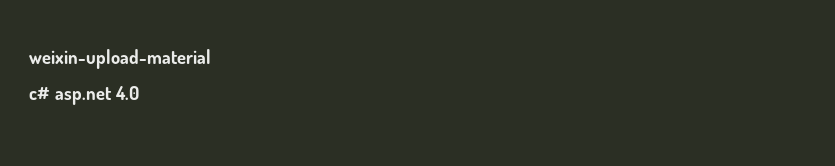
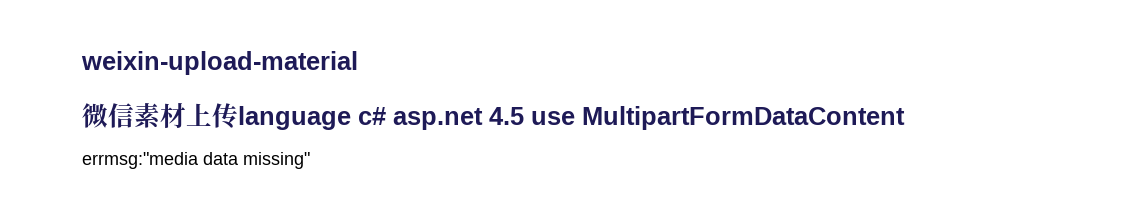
[29,86,139,105] c# asp.net 4.0 -> [82,102,905,130] [82,152,310,169] 微信素材上传language c# asp.net 4.5 use MultipartFormDataContent // errmsg:"media data missing"

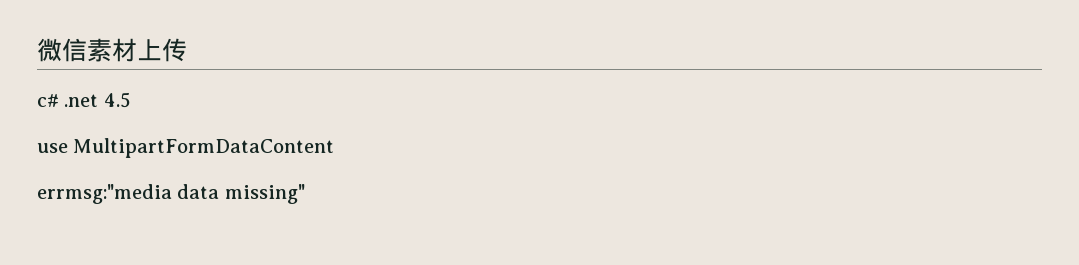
[81,51,358,75] weixin-upload-material // -> (37, 50) none
[238,106,483,130] language c# asp.net -> [37,94,99,107] // c# .net
(524, 116) none -> (131, 100) //

